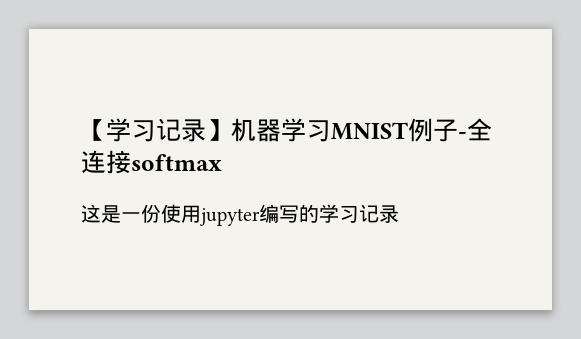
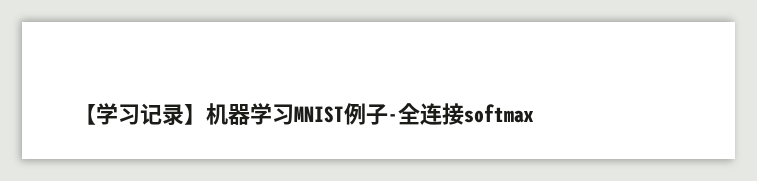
[81,204,399,226] // 这是一份使用jupyter编写的学习记录 -> (534, 113) none

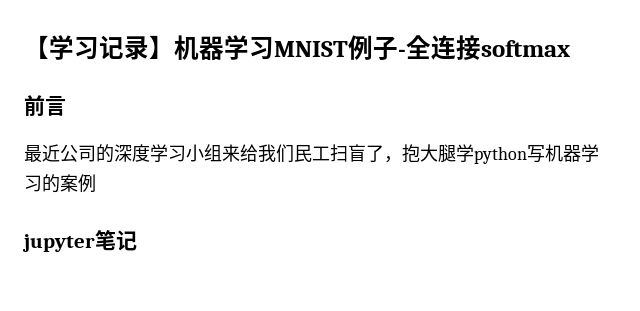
(534, 113) none -> [24,95,66,117] [24,144,599,164] [24,174,96,193] [22,230,137,252] // 前言 // 最近公司的深度学习小组来给我们民工扫盲了，抱大腿学python写机器学习的案例 // jupyter笔记

